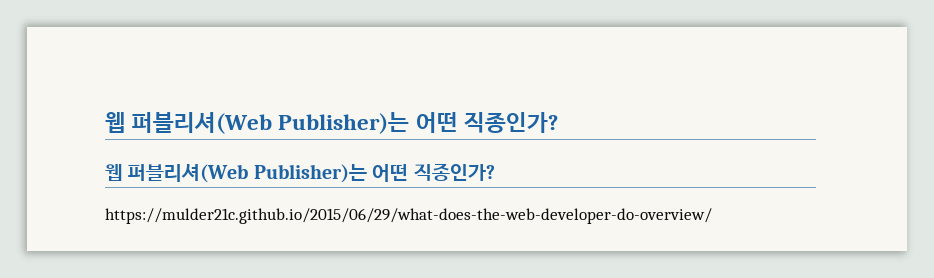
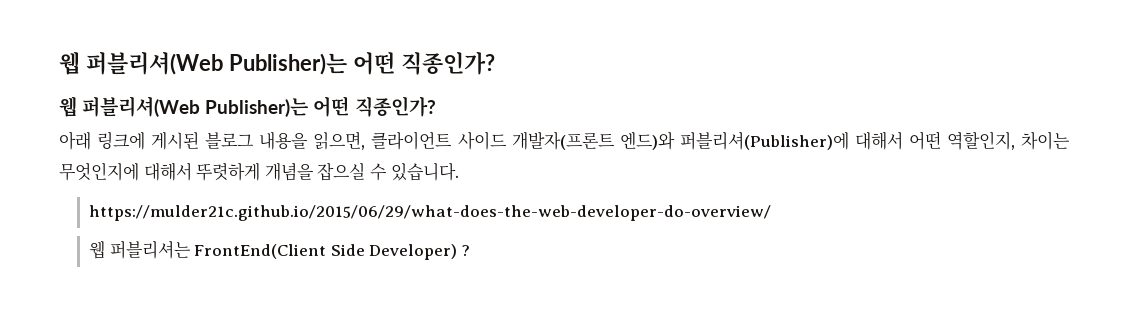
[105,208,712,224] https://mulder21c.github.io/2015/06/29/what-does-the-web-developer-do-overview/ -> [59,131,1070,150] [59,162,459,181] [88,205,771,221] [88,241,470,260] 아래 링크에 게시된 블로그 내용을 읽으면, 클라이언트 사이드 개발자(프론트 엔드)와 퍼블리셔(Publisher)에 대해서 어떤 역할인지, 차이는 무엇인지에 대해서 뚜렷하게 개념을 잡으실 수 있습니다. // https://mulder21c.github.io/2015/06/29/what-does-the-web-developer-do-overview/ // 웹 퍼블리셔는 FrontEnd(Client Side Developer) ?

